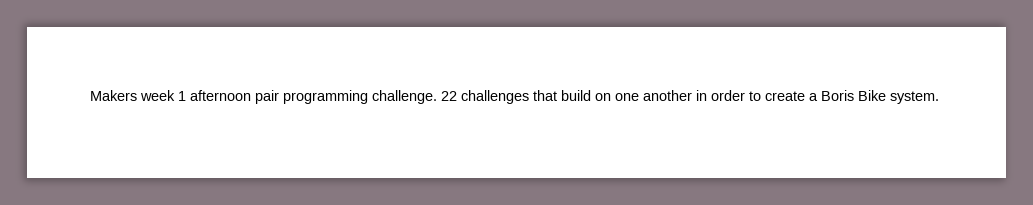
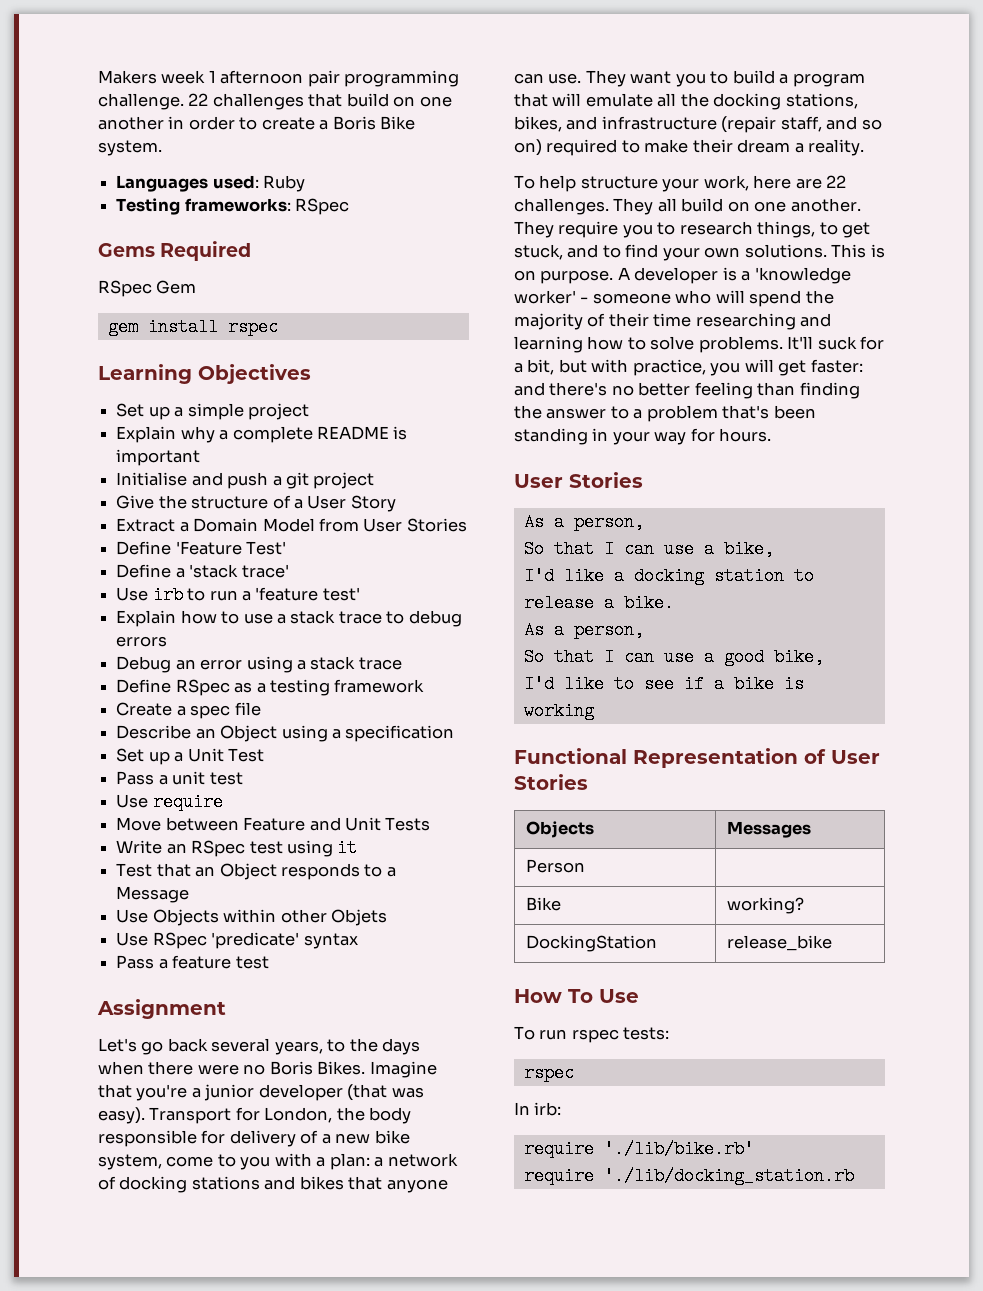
(939, 97) none -> [116,175,306,192] [116,198,350,215] [98,241,252,261] [98,280,197,297] [107,318,278,336] [98,364,311,384] [116,403,309,420] [116,426,408,443] [116,449,201,466] [116,472,375,489] [116,495,396,512] [116,518,467,532] [116,541,287,555] [116,564,289,578] [116,586,360,604] [116,610,462,627] [116,636,168,647] [116,656,402,673] [116,679,425,696] [116,702,261,719] [116,725,455,742] [116,748,264,765] [116,771,243,785] [116,793,223,811] [116,817,431,831] [116,839,358,857] [116,863,396,880] [116,886,190,903] [116,909,387,926] [116,932,358,949] [116,955,269,969] [97,999,226,1019] [98,1038,421,1055] [98,1061,437,1078] [98,1084,424,1101] [98,1107,412,1124] [98,1130,410,1147] [98,1153,458,1170] [98,1176,448,1193] [514,70,865,87] [514,93,858,110] [514,116,882,133] [514,139,865,156] [514,175,847,192] [514,198,861,215] [514,221,871,238] [514,244,885,261] [514,267,851,284] [514,290,834,307] [514,313,832,330] [514,336,885,353] [514,359,863,376] [514,382,860,399] [514,405,816,422] [514,428,772,445] [514,472,643,488] [523,513,644,531] [523,540,774,558] [523,567,814,585] [523,594,674,612] [523,621,644,639] [523,648,824,666] [523,675,804,693] [523,702,594,720] [514,748,880,768] [514,774,588,790] [526,821,595,838] [727,821,812,838] [526,859,586,873] [526,897,562,911] [727,897,805,914] [526,935,658,952] [727,935,833,951] [514,989,639,1003] [514,1026,670,1043] [523,1064,574,1082] [514,1102,562,1116] [523,1140,754,1158] [523,1167,854,1185] // Languages used: Ruby // Testing frameworks: RSpec // Gems Required // RSpec Gem // gem install rspec // Learning Objectives // Set up a simple project // Explain why a complete README is important // Initialise and push a git project // Give the structure of a User Story // Extract a Domain Model from User Stories // Define 'Feature Test' // Define a 'stack trace' // Use irb to run a 'feature test' // Explain how to use a stack trace to debug errors // Debug an error using a stack trace // Define RSpec as a testing framework // Create a spec file // Describe an Object using a specification // Set up a Unit Test // Pass a unit test // Use require // Move between Feature and Unit Tests // Write an RSpec test using it // Test that an Object responds to a Message // Use Objects within other Objets // Use RSpec 'predicate' syntax // Pass a feature test // Assignment // Let's go back several years, to the days when there were no Boris Bikes. Imagine that you're a junior developer (that was easy). Transport for London, the body responsible for delivery of a new bike system, come to you with a plan: a network of docking stations and bikes that anyone can use. They want you to build a program that will emulate all the docking stations, bikes, and infrastructure (repair staff, and so on) required to make their dream a reality. // To help structure your work, here are 22 challenges. They all build on one another. They require you to research things, to get stuck, and to find your own solutions. This is on purpose. A developer is a 'knowledge worker' - someone who will spend the majority of their time researching and learning how to solve problems. It'll suck for a bit, but with practice, you will get faster: and there's no better feeling than finding the answer to a problem that's been standing in your way for hours. // User Stories // As a person, // So that I can use a bike, // I'd like a docking station to release a bike. // As a person, // So that I can use a good bike, // I'd like to see if a bike is working // Functional Representation of User Stories // Objects | Messages // Person | // Bike | working? // DockingStation | release_bike // How To Use // To run rspec tests: // rspec // In irb: // require './lib/bike.rb' // require './lib/docking_station.rb

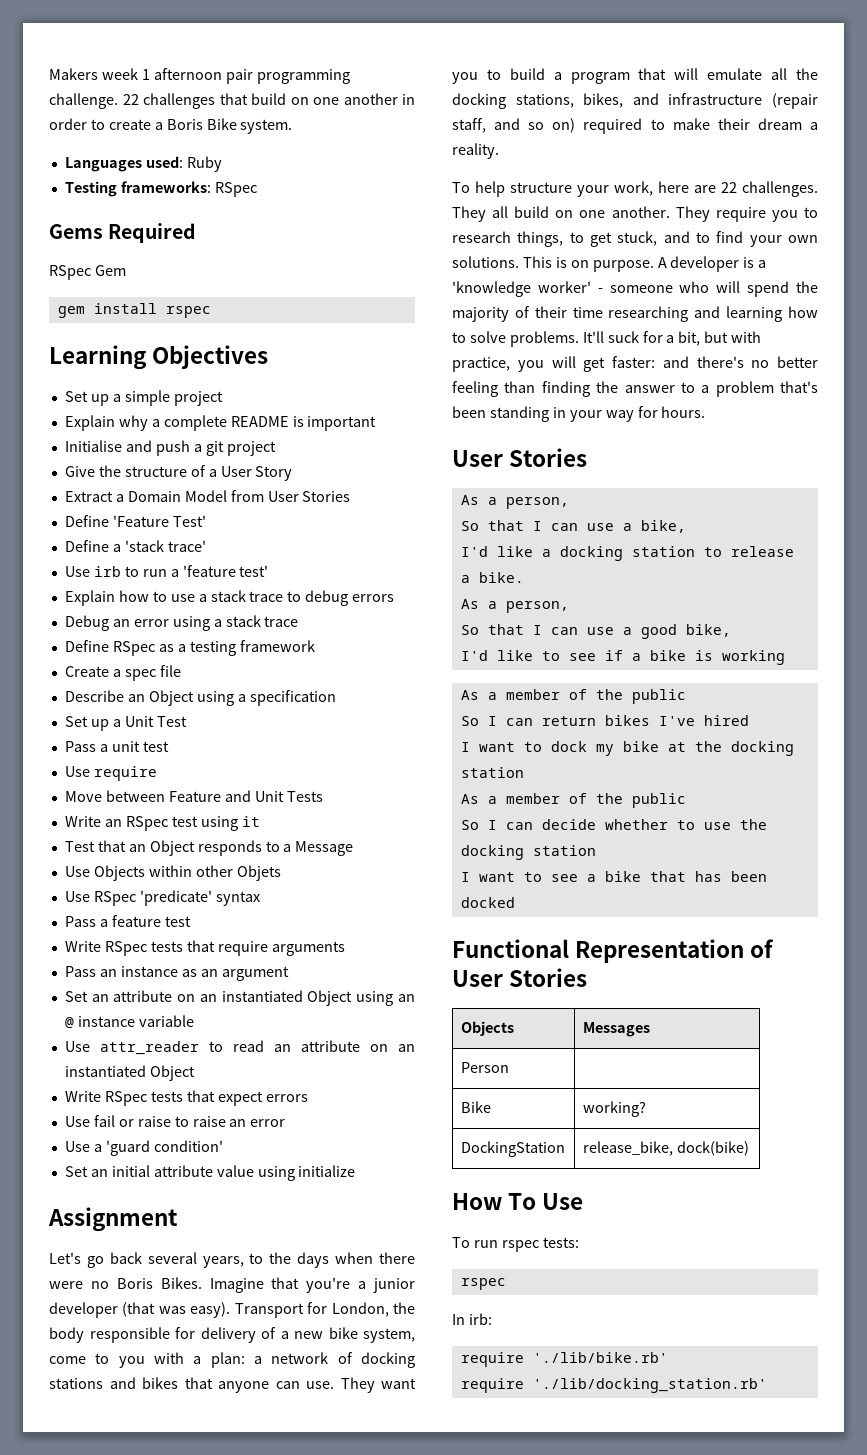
(269, 962) none -> [64,940,345,956] [64,966,289,981] [64,990,416,1006] [64,1015,194,1029] [64,1040,416,1055] [64,1065,195,1081] [64,1090,308,1106] [64,1115,286,1127] [64,1140,223,1156] [64,1165,356,1181] // Write RSpec tests that require arguments // Pass an instance as an argument // Set an attribute on an instantiated Object using an @ instance variable // Use attr_reader to read an attribute on an instantiated Object // Write RSpec tests that expect errors // Use fail or raise to raise an error // Use a 'guard condition' // Set an initial attribute value using initialize
(594, 711) none -> [460,689,686,704] [460,715,749,726] [460,741,794,756] [460,767,524,778] [460,793,686,808] [460,819,767,830] [460,845,596,860] [460,871,767,882] [460,897,515,908] // As a member of the public // So I can return bikes I've hired // I want to dock my bike at the docking station // As a member of the public // So I can decide whether to use the docking station // I want to see a bike that has been docked
[727,935,833,951] release_bike -> [582,1141,749,1156] release_bike, dock(bike)
[603,1167,854,1185] './lib/docking_station.rb -> [532,1378,767,1393] './lib/docking_station.rb'

